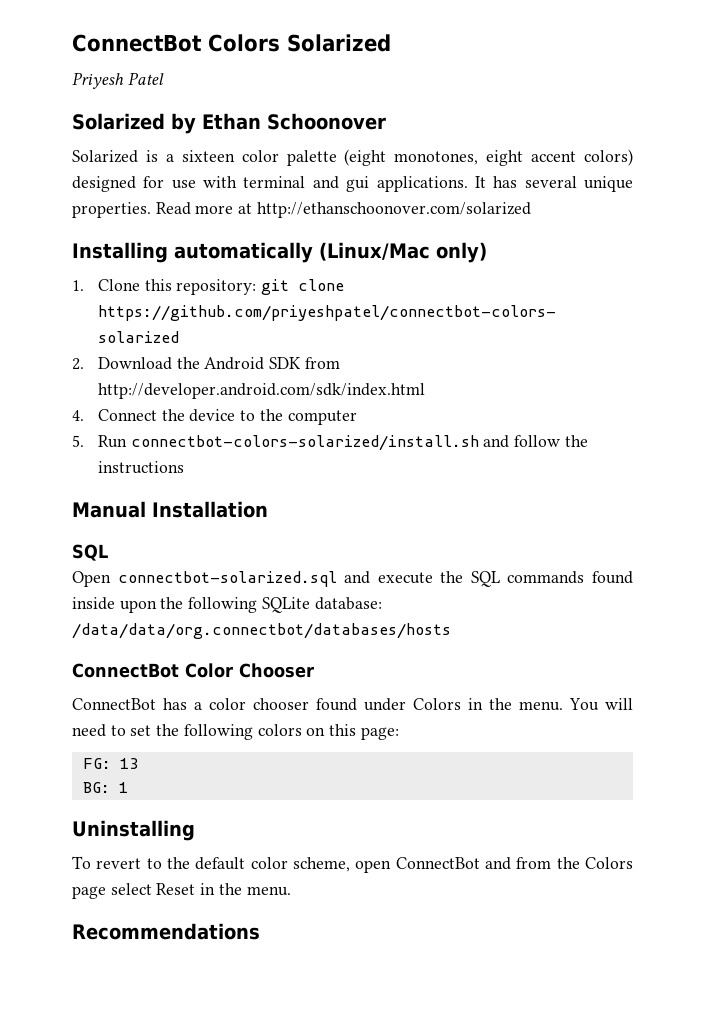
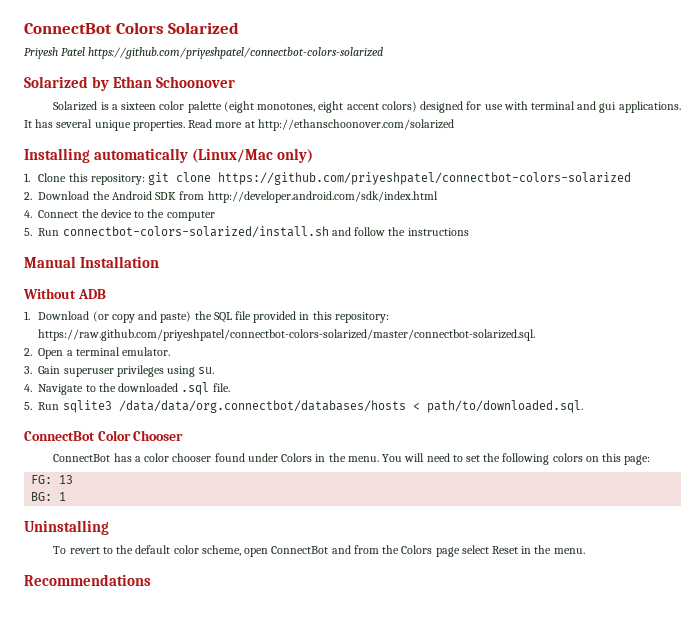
(164, 78) none -> [88,47,384,59] https://github.com/priyeshpatel/connectbot-colors-solarized
[72,544,108,561] [72,571,633,587] [72,597,382,613] SQL // Open connectbot-solarized.sql and execute the SQL commands found inside upon the following SQLite database: -> [23,288,106,299] [24,311,389,323] [38,329,536,341] [24,347,171,359] [24,365,215,377] [24,382,230,395] [24,400,112,413] Without ADB // 1. Download (or copy and paste) the SQL file provided in this repository: https://raw.github.com/priyeshpatel/connectbot-colors-solarized/master/connectbot-solarized.sql. // 2. Open a terminal emulator. // 3. Gain superuser privileges using su. // 4. Navigate to the downloaded .sql file. // 5. Run sqlite3
(451, 631) none -> [412,400,583,413] < path/to/downloaded.sql.

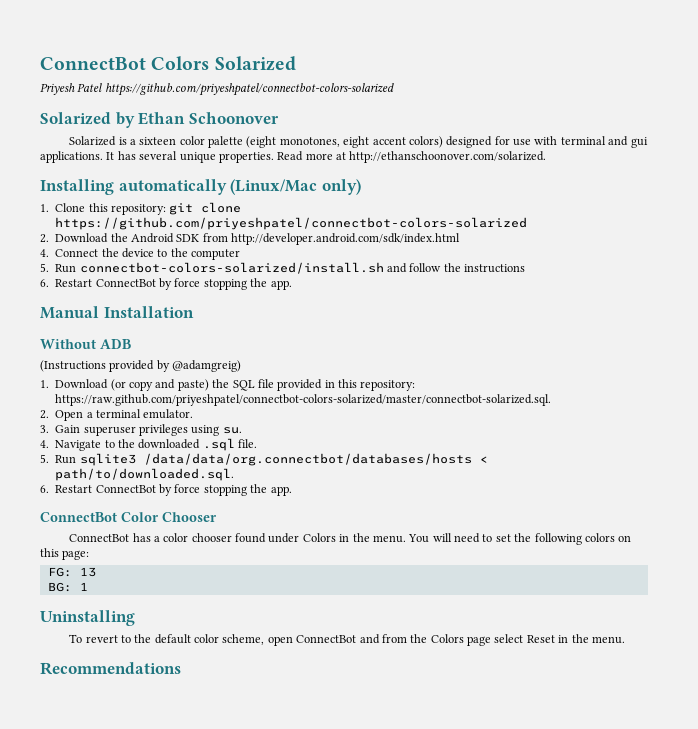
[257,119,454,131] http://ethanschoonover.com/solarized -> [349,151,547,163] http://ethanschoonover.com/solarized.
(469, 232) none -> [40,278,292,290] // 6. Restart ConnectBot by force stopping the app.
(106, 294) none -> [40,360,242,372] // (Instructions provided by @adamgreig)
(583, 406) none -> [40,484,292,496] // 6. Restart ConnectBot by force stopping the app.

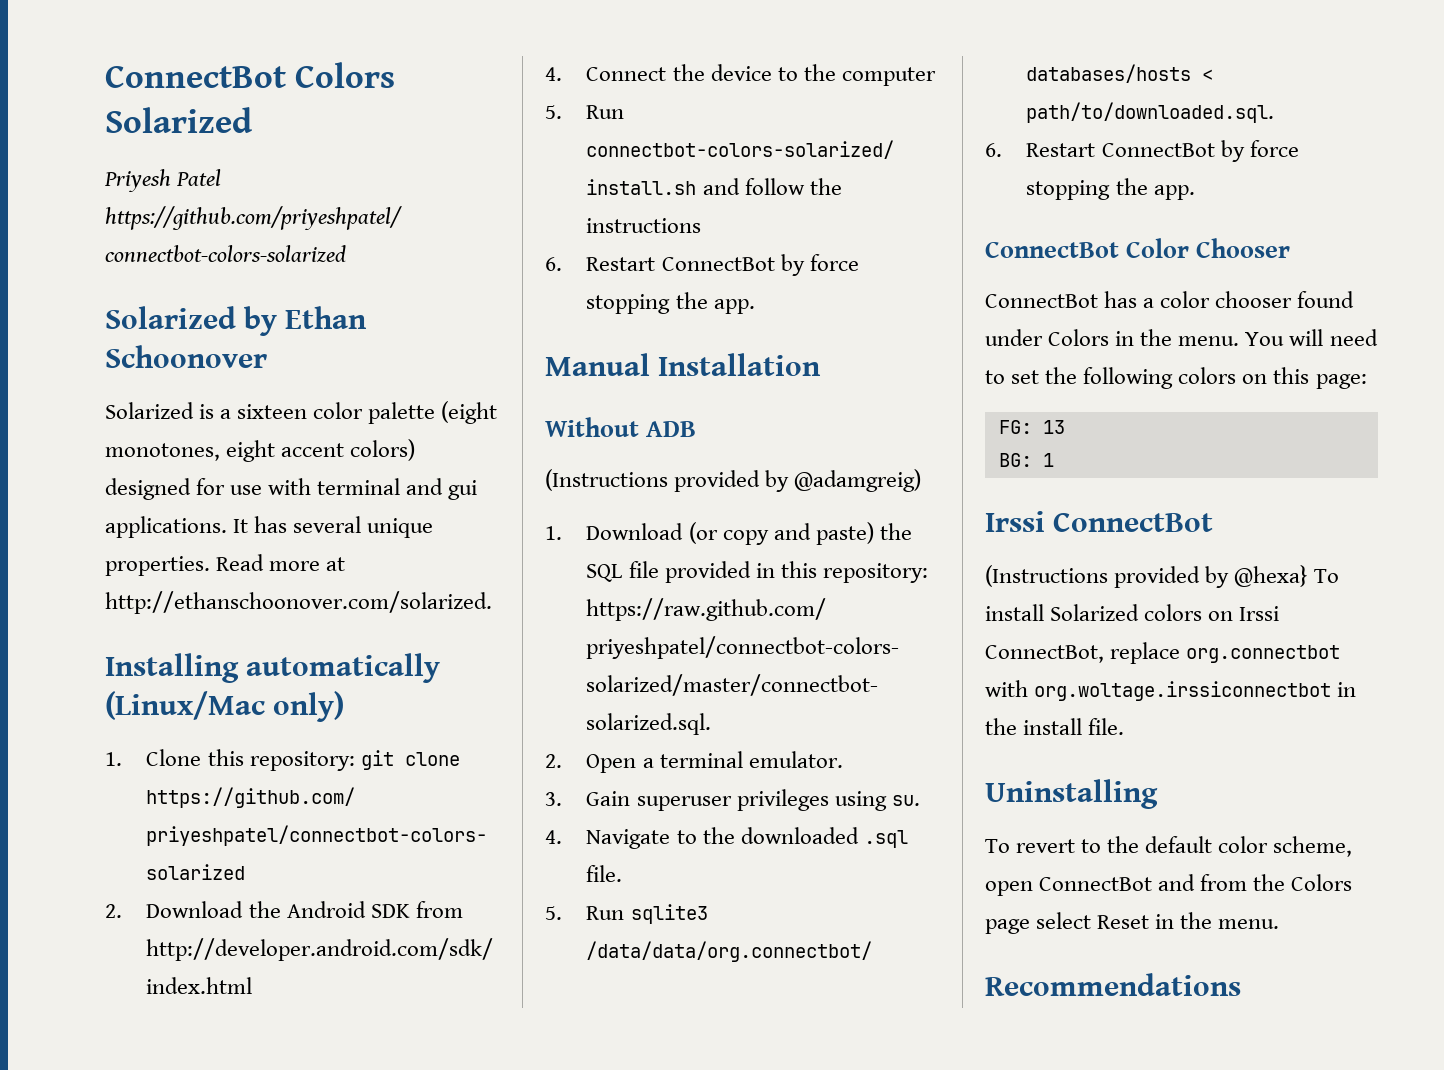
(88, 586) none -> [985,511,1214,532] [985,565,1340,588] [985,604,1280,621] [985,642,1341,664] [985,680,1357,701] [985,718,1125,735] // Irssi ConnectBot // (Instructions provided by @hexa} To install Solarized colors on Irssi ConnectBot, replace org.connectbot with org.woltage.irssiconnectbot in the install file.

